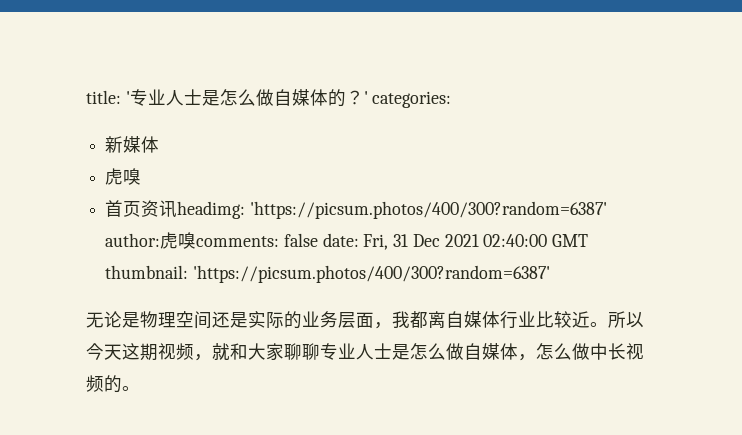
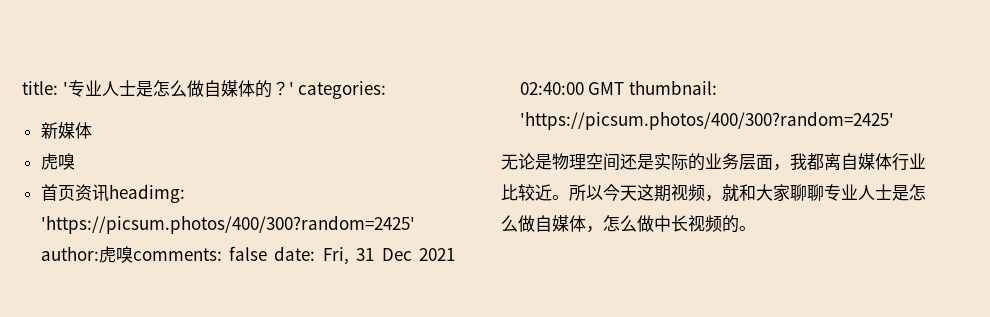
[249,201,607,219] 'https://picsum.photos/400/300?random=6387' -> [40,215,415,234] 'https://picsum.photos/400/300?random=2425'
[192,265,550,283] 'https://picsum.photos/400/300?random=6387' -> [519,111,894,130] 'https://picsum.photos/400/300?random=2425'

